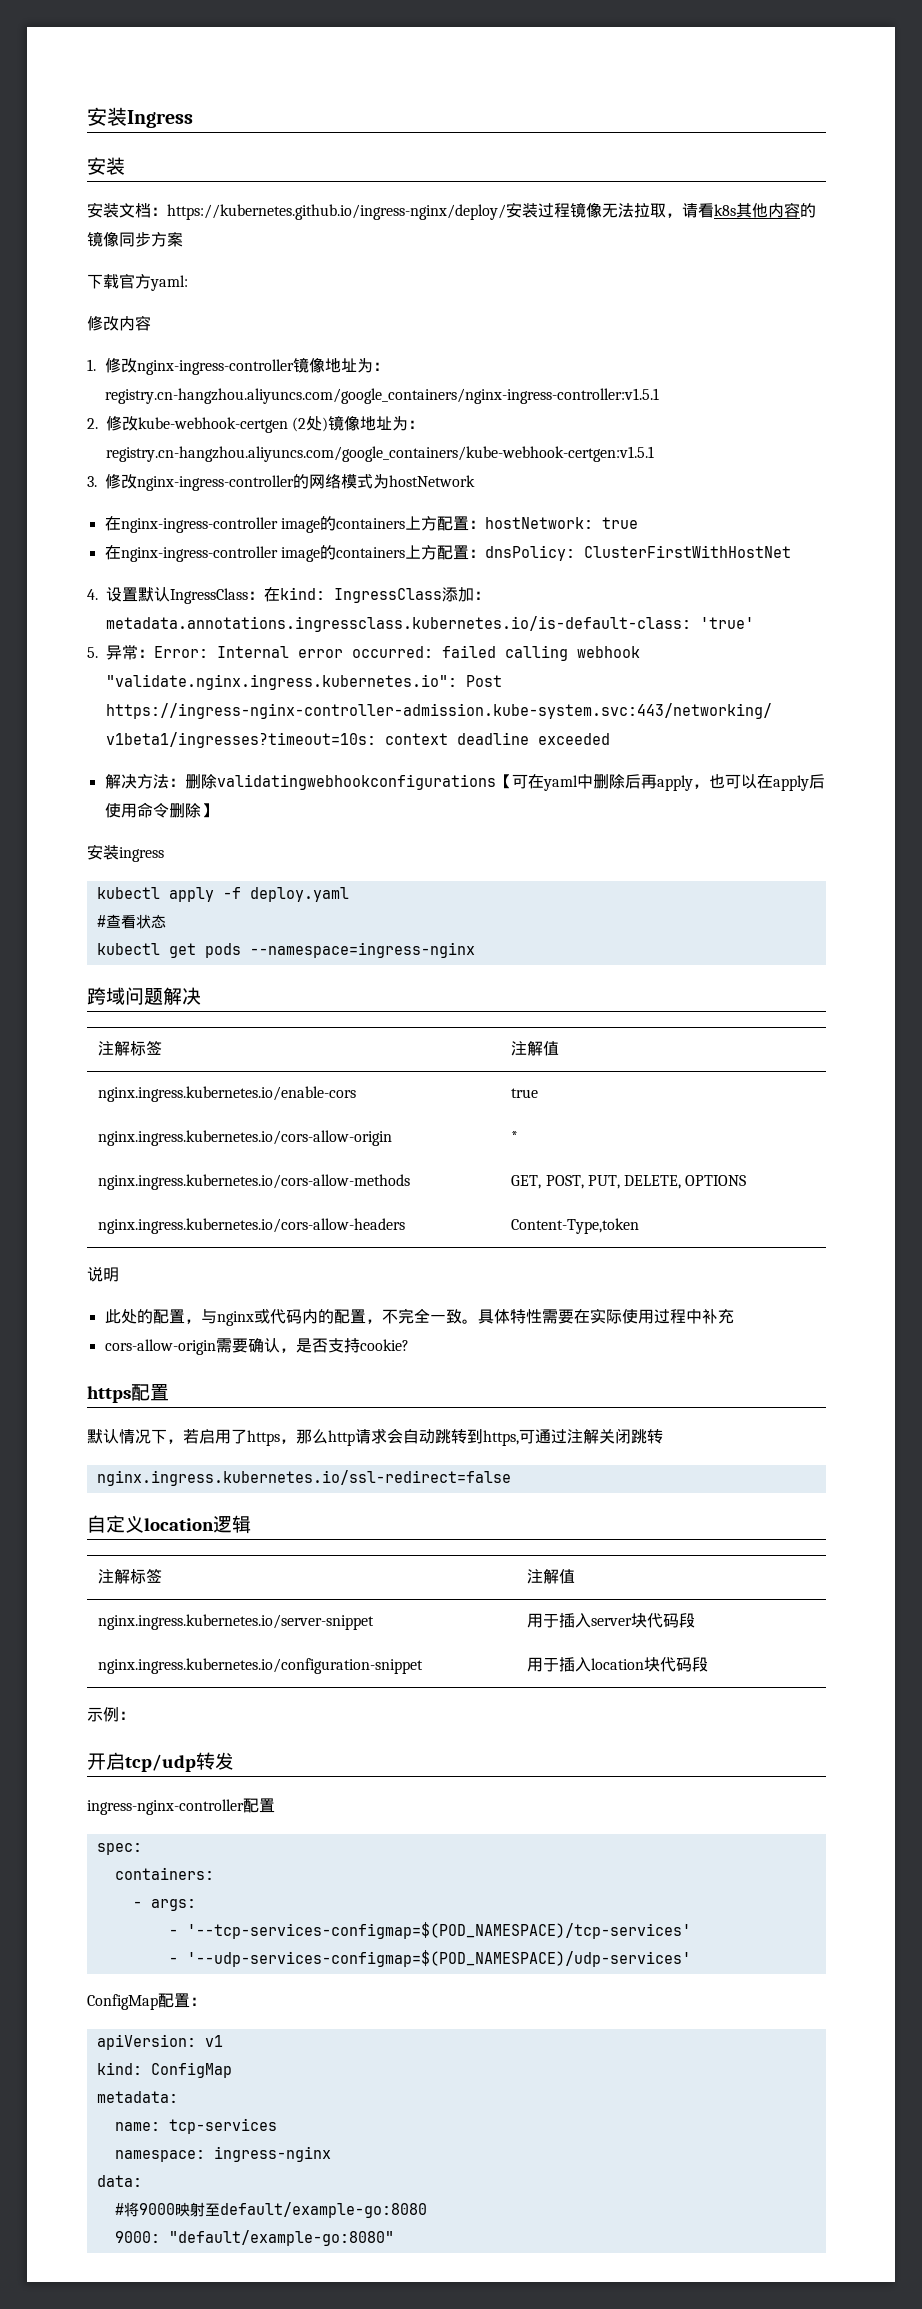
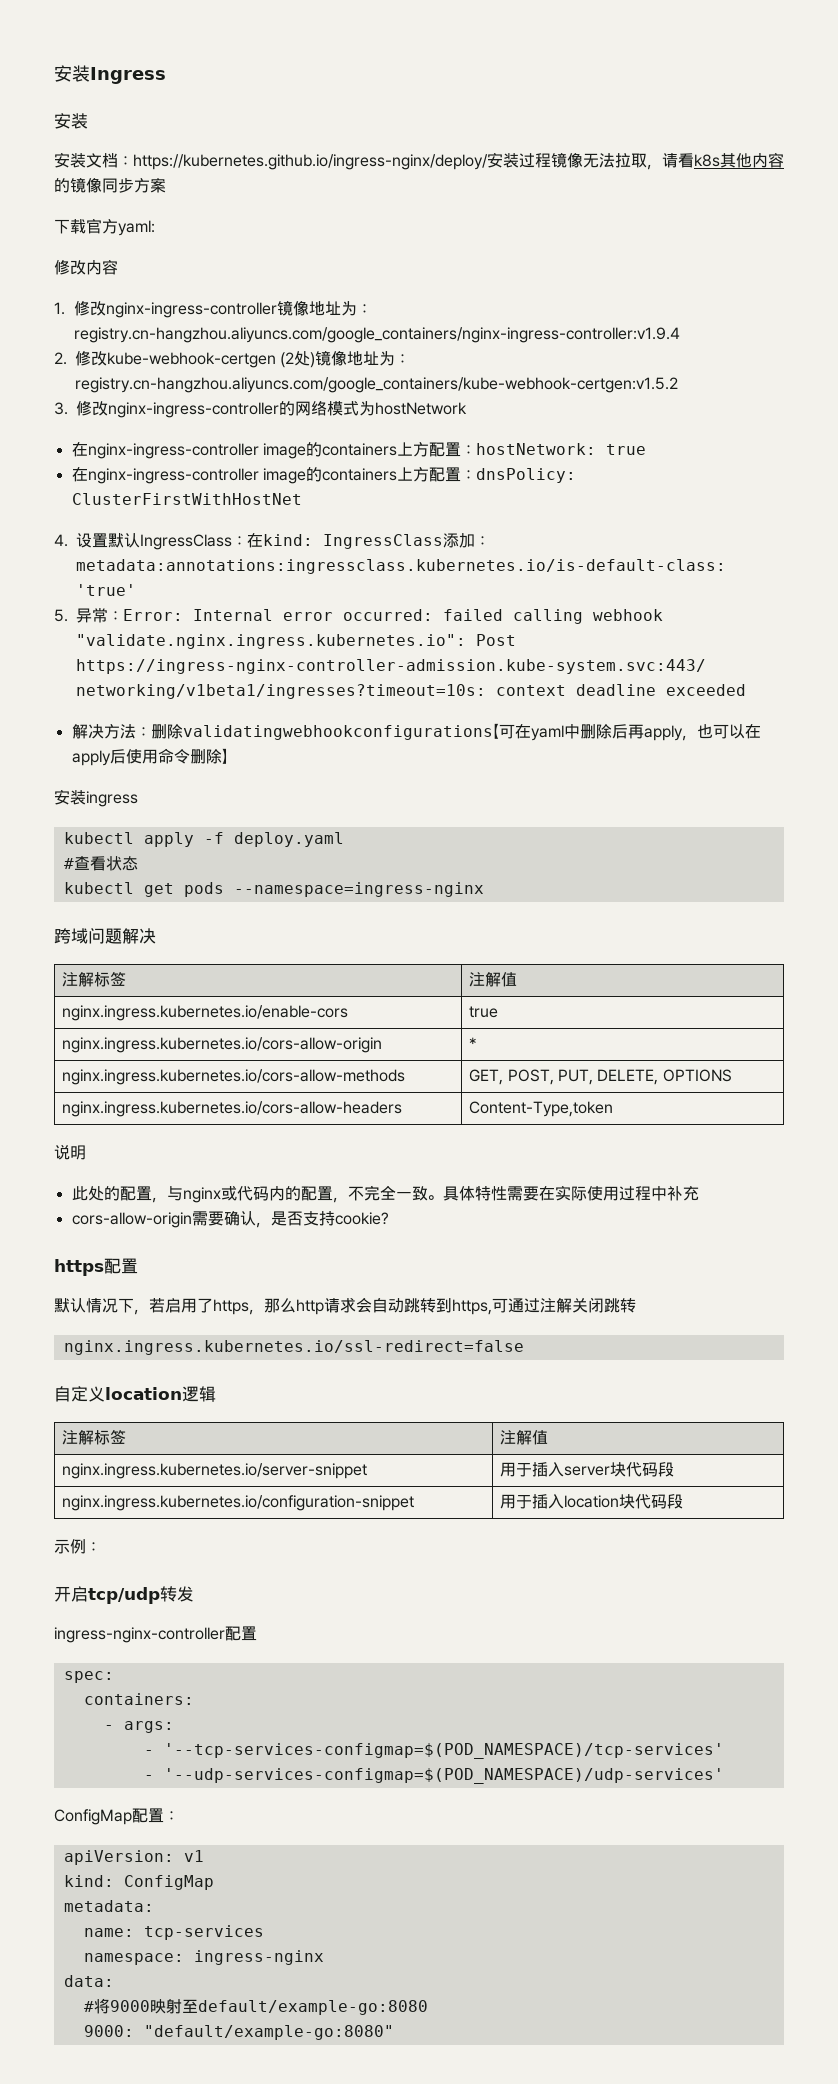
[104,388,659,404] registry.cn-hangzhou.aliyuncs.com/google_containers/nginx-ingress-controller:v1.5.1 -> [73,327,680,343] registry.cn-hangzhou.aliyuncs.com/google_containers/nginx-ingress-controller:v1.9.4
[106,446,654,462] registry.cn-hangzhou.aliyuncs.com/google_containers/kube-webhook-certgen:v1.5.1 -> [75,377,678,393] registry.cn-hangzhou.aliyuncs.com/google_containers/kube-webhook-certgen:v1.5.2
[106,616,691,632] metadata.annotations.ingressclass.kubernetes.io/is-default-class: -> [76,559,726,574] metadata:annotations:ingressclass.kubernetes.io/is-default-class:

